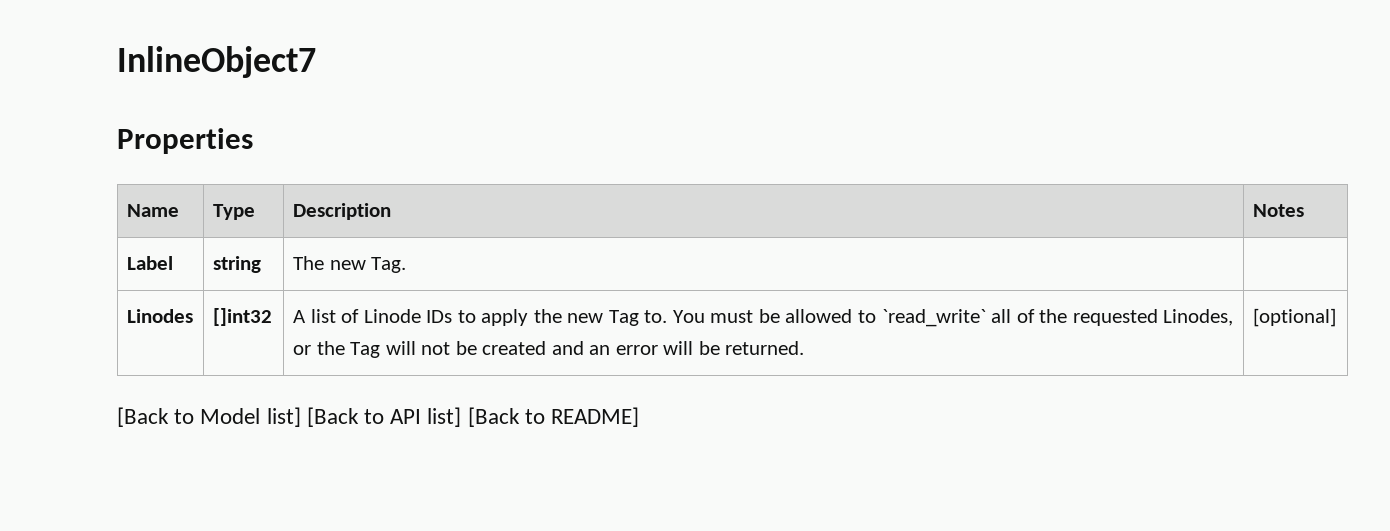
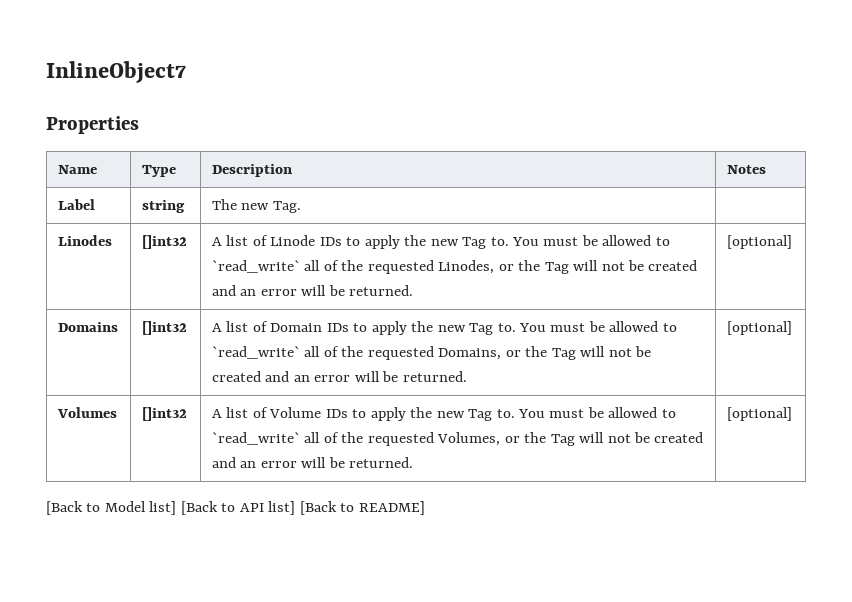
(1336, 317) none -> [57,322,118,332] [141,321,187,335] [211,321,677,335] [211,346,651,360] [211,371,467,382] [726,321,792,335] [56,407,117,418] [141,407,187,421] [211,407,676,421] [211,432,704,446] [211,457,414,468] [726,407,792,421] // Domains | []int32 | A list of Domain IDs to apply the new Tag to. You must be allowed to `read_write` all of the requested Domains, or the Tag will not be created and an error will be returned. | [optional] // Volumes | []int32 | A list of Volume IDs to apply the new Tag to. You must be allowed to `read_write` all of the requested Volumes, or the Tag will not be created and an error will be returned. | [optional]

